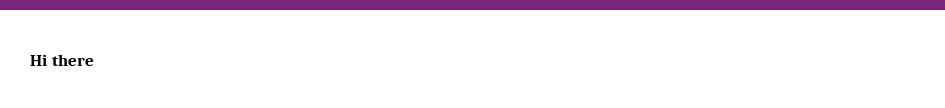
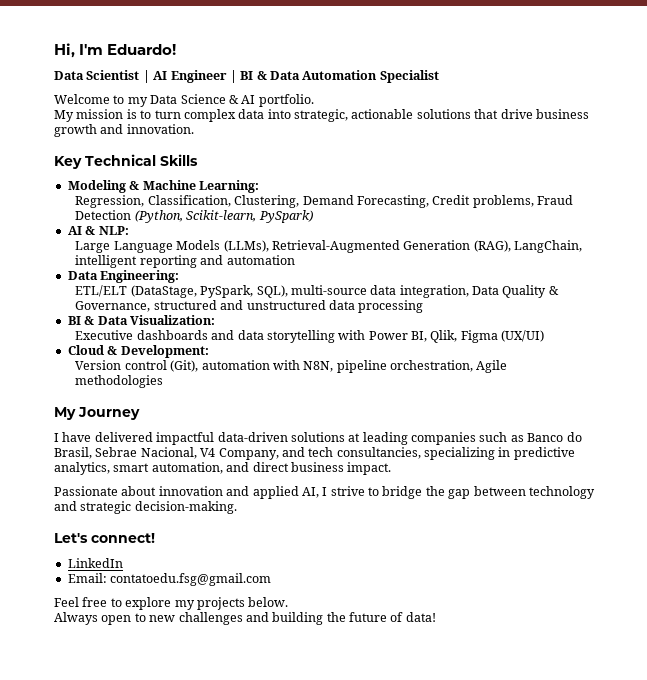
[30,54,94,66] Hi there -> [54,43,177,58] [54,70,439,83] [54,94,314,107] [54,109,589,122] [54,124,194,137] [54,154,198,169] [67,180,259,193] [75,195,574,208] [75,210,313,223] [67,226,129,235] [75,240,583,253] [75,255,295,268] [67,270,180,283] [75,285,559,298] [75,300,424,313] [67,315,215,325] [75,330,545,343] [67,345,209,358] [75,360,508,373] [75,375,164,388] [54,407,140,420] [54,432,582,445] [54,447,575,460] [54,462,392,475] [54,486,595,499] [54,501,237,514] [54,533,155,543] [67,558,123,568] [67,573,272,586] [54,597,289,610] [54,612,436,625] Hi, I'm Eduardo! // Data Scientist | AI Engineer | BI & Data Automation Specialist // Welcome to my Data Science & AI portfolio. // My mission is to turn complex data into strategic, actionable solutions that drive business growth and innovation. // Key Technical Skills // Modeling & Machine Learning: // Regression, Classification, Clustering, Demand Forecasting, Credit problems, Fraud Detection (Python, Scikit-learn, PySpark) // AI & NLP: // Large Language Models (LLMs), Retrieval-Augmented Generation (RAG), LangChain, intelligent reporting and automation // Data Engineering: // ETL/ELT (DataStage, PySpark, SQL), multi-source data integration, Data Quality & Governance, structured and unstructured data processing // BI & Data Visualization: // Executive dashboards and data storytelling with Power BI, Qlik, Figma (UX/UI) // Cloud & Development: // Version control (Git), automation with N8N, pipeline orchestration, Agile methodologies // My Journey // I have delivered impactful data-driven solutions at leading companies such as Banco do Brasil, Sebrae Nacional, V4 Company, and tech consultancies, specializing in predictive analytics, smart automation, and direct business impact. // Passionate about innovation and applied AI, I strive to bridge the gap between technology and strategic decision-making. // Let's connect! // LinkedIn // Email: contatoedu.fsg@gmail.com // Feel free to explore my projects below. // Always open to new challenges and building the future of data!

